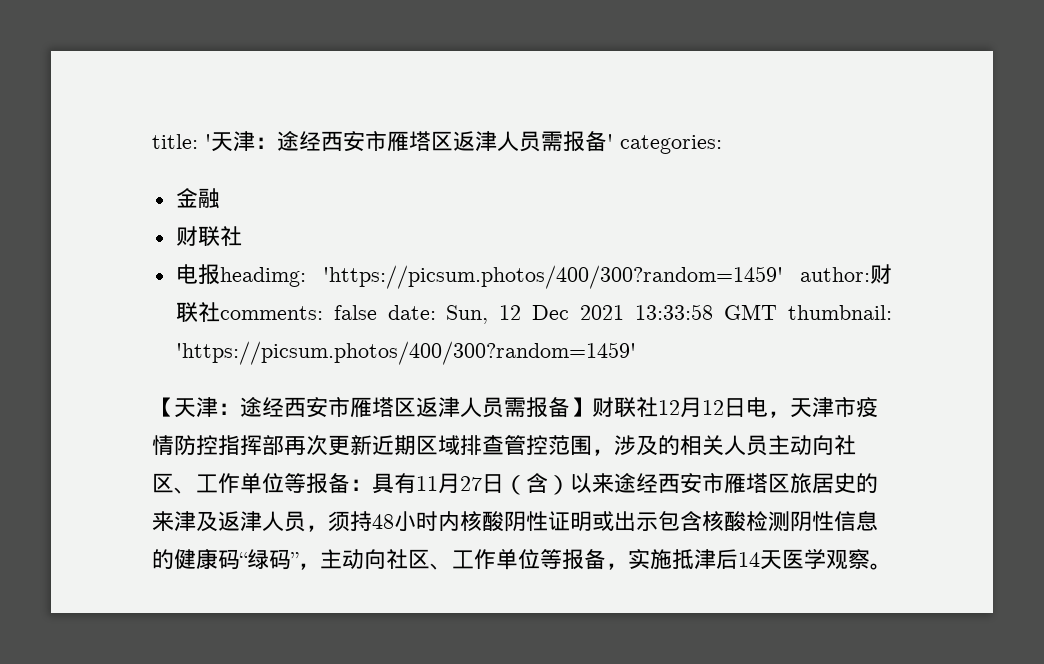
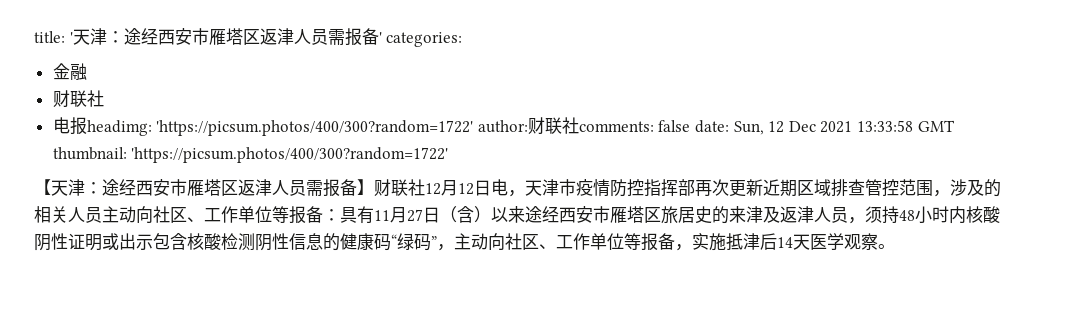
[322,265,783,289] 'https://picsum.photos/400/300?random=1459' -> [156,120,474,136] 'https://picsum.photos/400/300?random=1722'
[175,341,636,365] 'https://picsum.photos/400/300?random=1459' -> [131,147,449,163] 'https://picsum.photos/400/300?random=1722'

